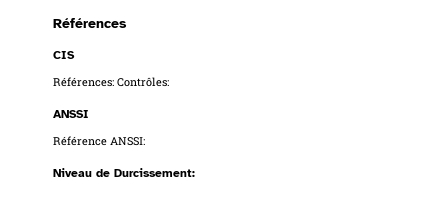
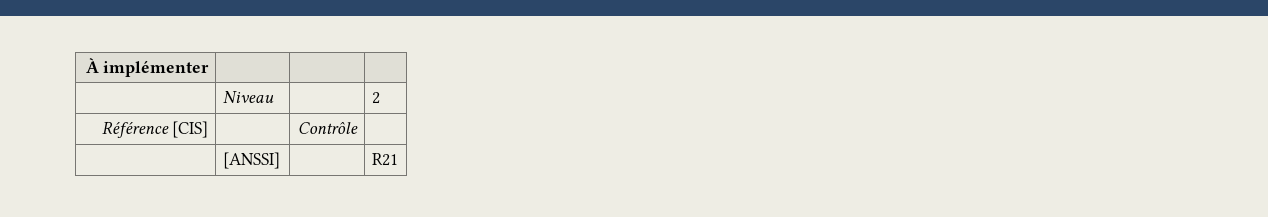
[53,18,127,28] [53,51,75,59] [53,77,169,87] [53,110,89,118] [53,136,145,146] [53,168,195,177] Références // CIS // Références: Contrôles: // ANSSI // Référence ANSSI: // Niveau de Durcissement: -> [85,58,210,77] [222,91,274,103] [371,92,380,104] [101,121,209,138] [298,122,359,134] [222,152,280,169] [371,153,398,166] À implémenter | | | // | Niveau | | 2 // Référence [CIS] | | Contrôle | // | [ANSSI] | | R21

